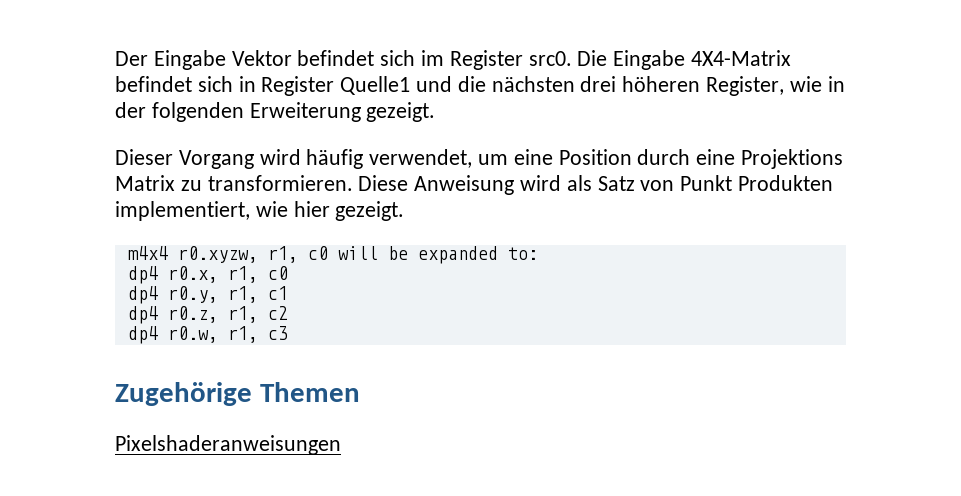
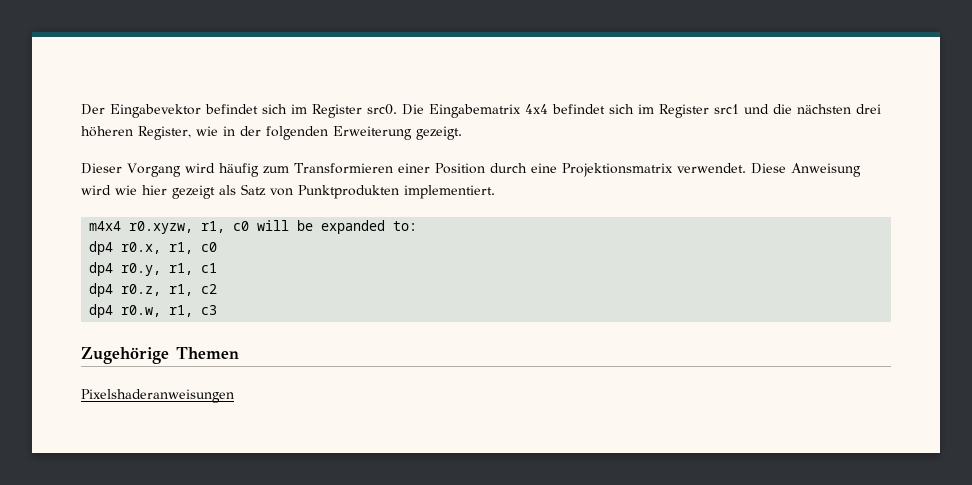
[153,50,292,70] Eingabe Vektor -> [110,104,201,118] Eingabevektor
[613,50,792,70] [115,76,411,96] Eingabe 4X4-Matrix befindet sich in Register Quelle1 -> [429,104,739,118] Eingabematrix 4x4 befindet sich im Register src1
[369,149,844,169] [115,175,834,195] [115,201,405,221] verwendet, um eine Position durch eine Projektions Matrix zu transformieren. Diese Anweisung wird als Satz von Punkt Produkten implementiert, wie hier gezeigt. -> [262,163,861,177] [81,184,495,199] zum Transformieren einer Position durch eine Projektionsmatrix verwendet. Diese Anweisung wird wie hier gezeigt als Satz von Punktprodukten implementiert.

